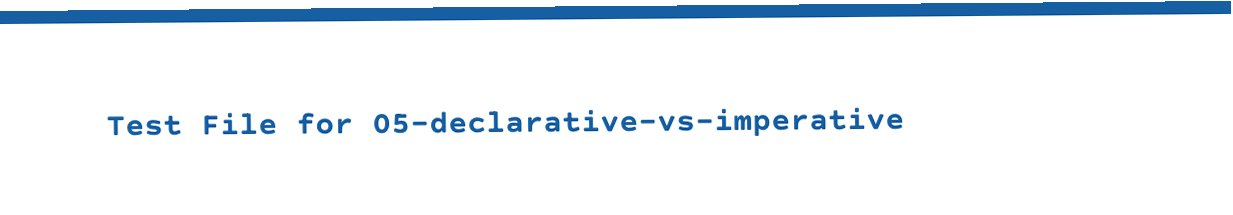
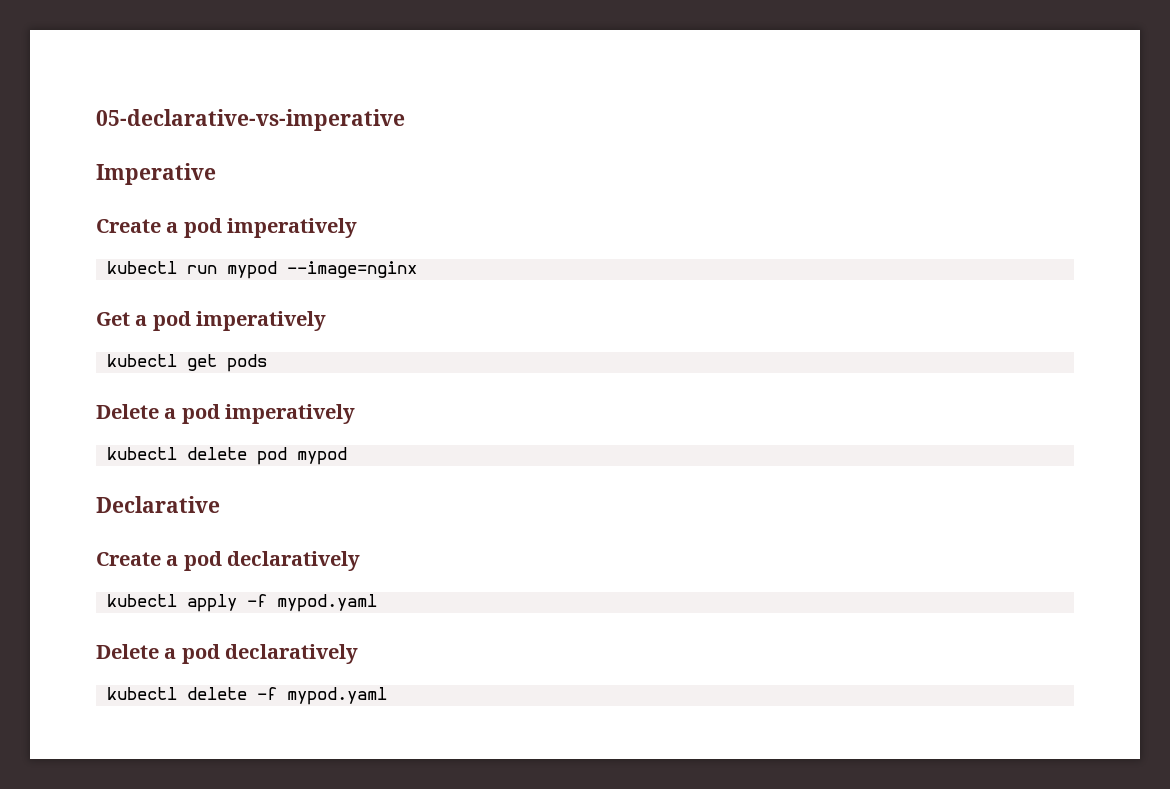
[106,106,905,141] Test File for 05-declarative-vs-imperative -> [96,109,405,131] [96,163,216,185] [96,218,358,238] [106,261,417,279] [96,311,327,331] [106,354,267,372] [96,404,356,424] [106,447,347,465] [96,496,220,513] [96,551,361,571] [106,594,377,612] [96,644,359,664] [106,687,387,705] 05-declarative-vs-imperative // Imperative // Create a pod imperatively // kubectl run mypod --image=nginx // Get a pod imperatively // kubectl get pods // Delete a pod imperatively // kubectl delete pod mypod // Declarative // Create a pod declaratively // kubectl apply -f mypod.yaml // Delete a pod declaratively // kubectl delete -f mypod.yaml

